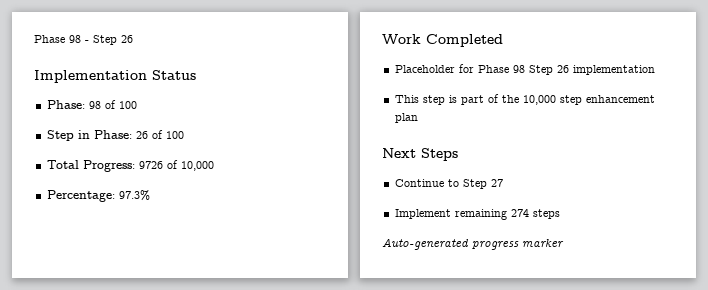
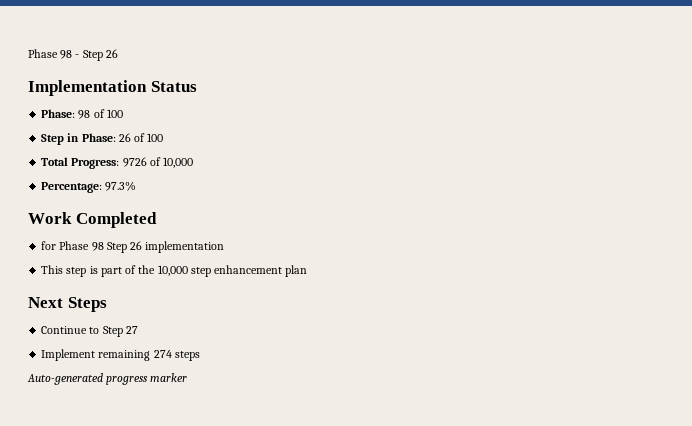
[394,65,455,73] Placeholder -> (157, 220) none

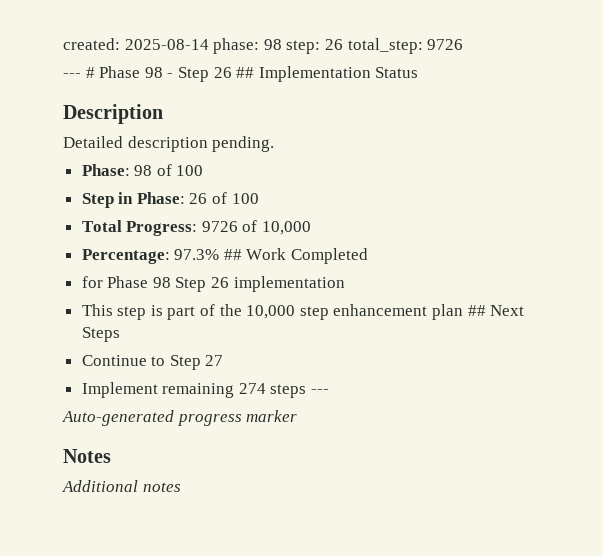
(28, 53) none -> [63,38,464,54] [63,67,95,78] created: 2025-08-14 phase: 98 step: 26 total_step: 9726 // --- #
(118, 53) // -> [236,67,255,78] ##
(197, 86) none -> [63,104,163,124] [63,136,275,152] // Description // Detailed description pending.
(137, 186) // -> [223,249,242,260] ##
(308, 271) // -> [467,305,486,316] ##
(200, 356) none -> [311,389,330,394] ---
(188, 377) none -> [63,449,111,463] [62,480,181,492] // Notes // Additional notes

